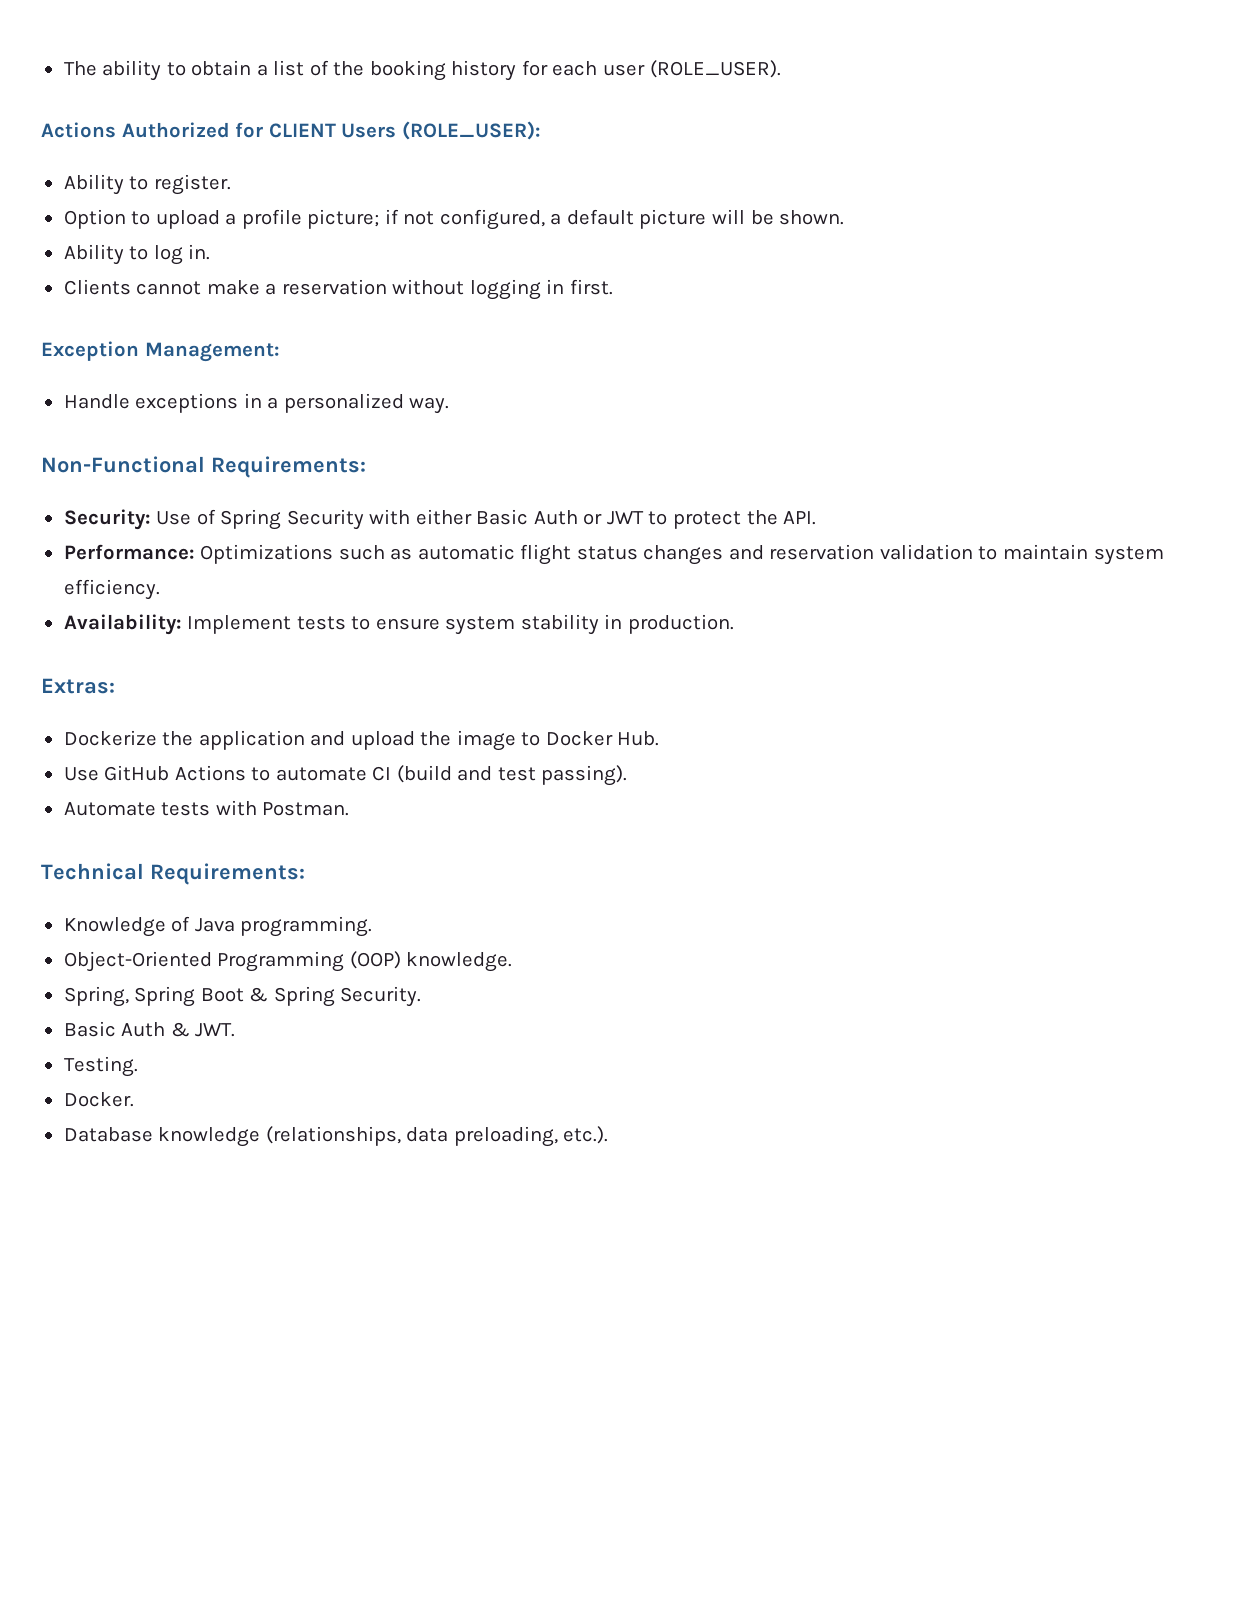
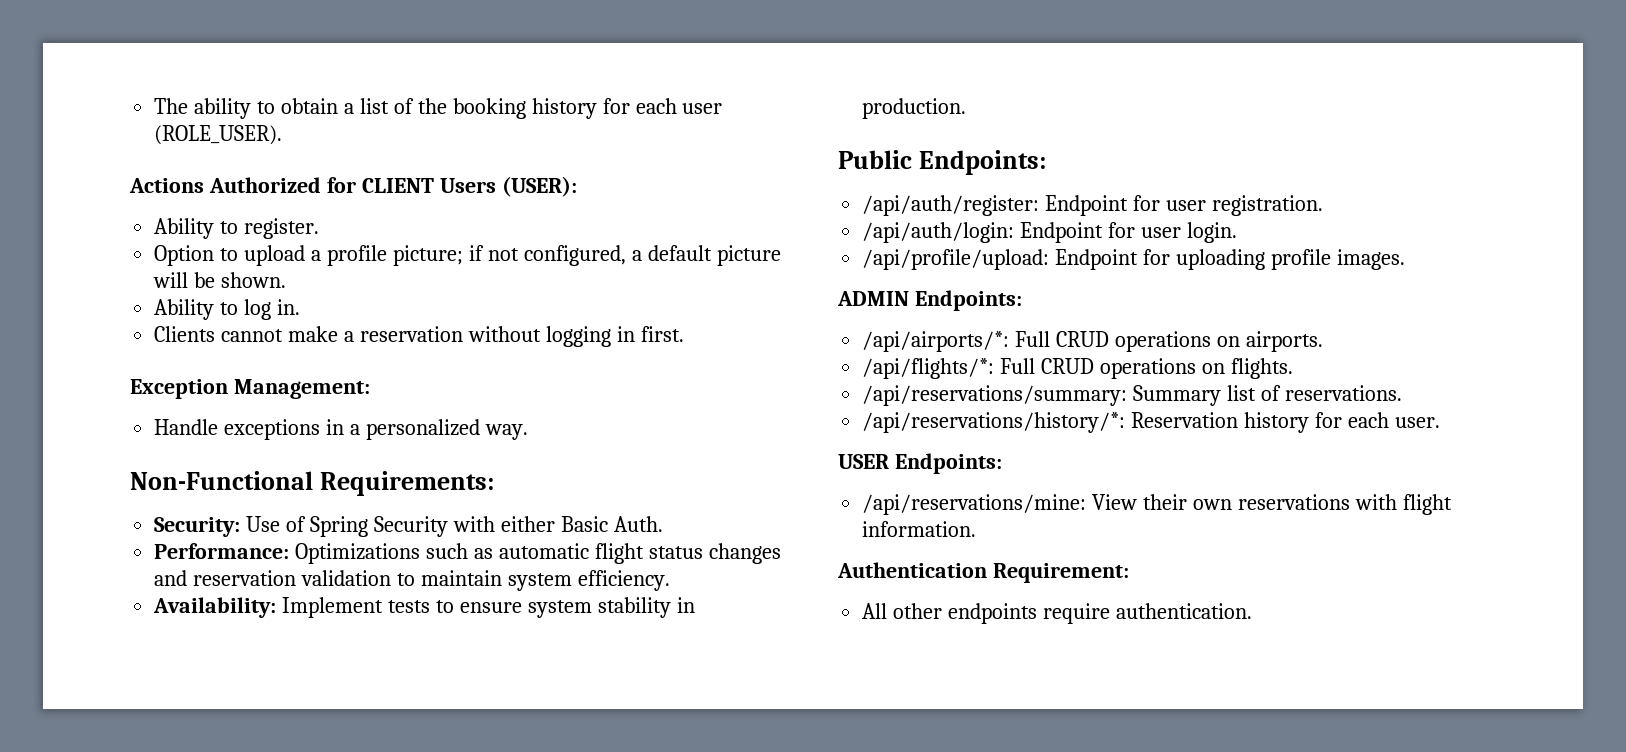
[401,121,541,140] (ROLE_USER): -> [501,176,577,197] (USER):
[533,510,817,529] Auth or JWT to protect the API. -> [613,516,663,532] Auth.
[41,678,115,694] [63,730,660,751] [63,765,628,786] [63,800,350,816] [41,863,305,885] [63,916,373,937] [63,951,513,972] [63,986,422,1007] [63,1021,236,1037] [63,1056,138,1077] [63,1092,134,1107] [63,1126,609,1147] Extras: // Dockerize the application and upload the image to Docker Hub. // Use GitHub Actions to automate CI (build and test passing). // Automate tests with Postman. // Technical Requirements: // Knowledge of Java programming. // Object-Oriented Programming (OOP) knowledge. // Spring, Spring Boot & Spring Security. // Basic Auth & JWT. // Testing. // Docker. // Database knowledge (relationships, data preloading, etc.). -> [838,150,1046,175] [862,195,1323,216] [862,222,1237,243] [862,249,1405,270] [837,290,1022,311] [862,331,1323,352] [862,358,1293,379] [862,385,1402,406] [862,412,1440,433] [838,453,1002,474] [862,494,1452,515] [862,521,977,537] [837,562,1129,583] [862,603,1252,624] Public Endpoints: // /api/auth/register: Endpoint for user registration. // /api/auth/login: Endpoint for user login. // /api/profile/upload: Endpoint for uploading profile images. // ADMIN Endpoints: // /api/airports/*: Full CRUD operations on airports. // /api/flights/*: Full CRUD operations on flights. // /api/reservations/summary: Summary list of reservations. // /api/reservations/history/*: Reservation history for each user. // USER Endpoints: // /api/reservations/mine: View their own reservations with flight information. // Authentication Requirement: // All other endpoints require authentication.

